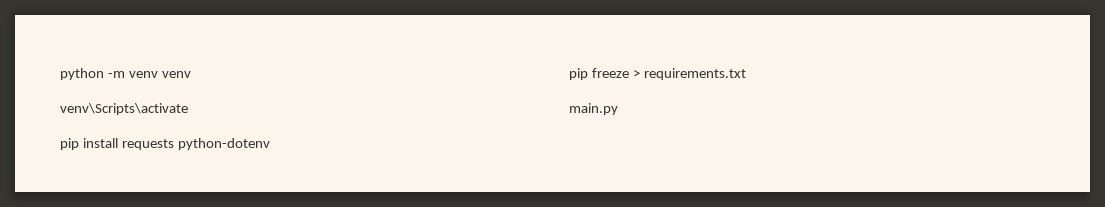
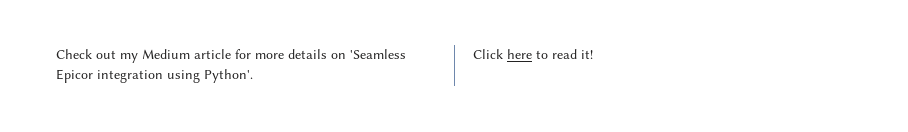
[60,68,191,80] [60,103,188,115] [60,138,270,150] [569,68,746,80] [569,103,618,115] python -m venv venv // venv\Scripts\activate // pip install requests python-dotenv // pip freeze > requirements.txt // main.py -> [56,49,406,63] [56,69,253,83] [473,49,593,59] Check out my Medium article for more details on 'Seamless Epicor integration using Python'. // Click here to read it!

